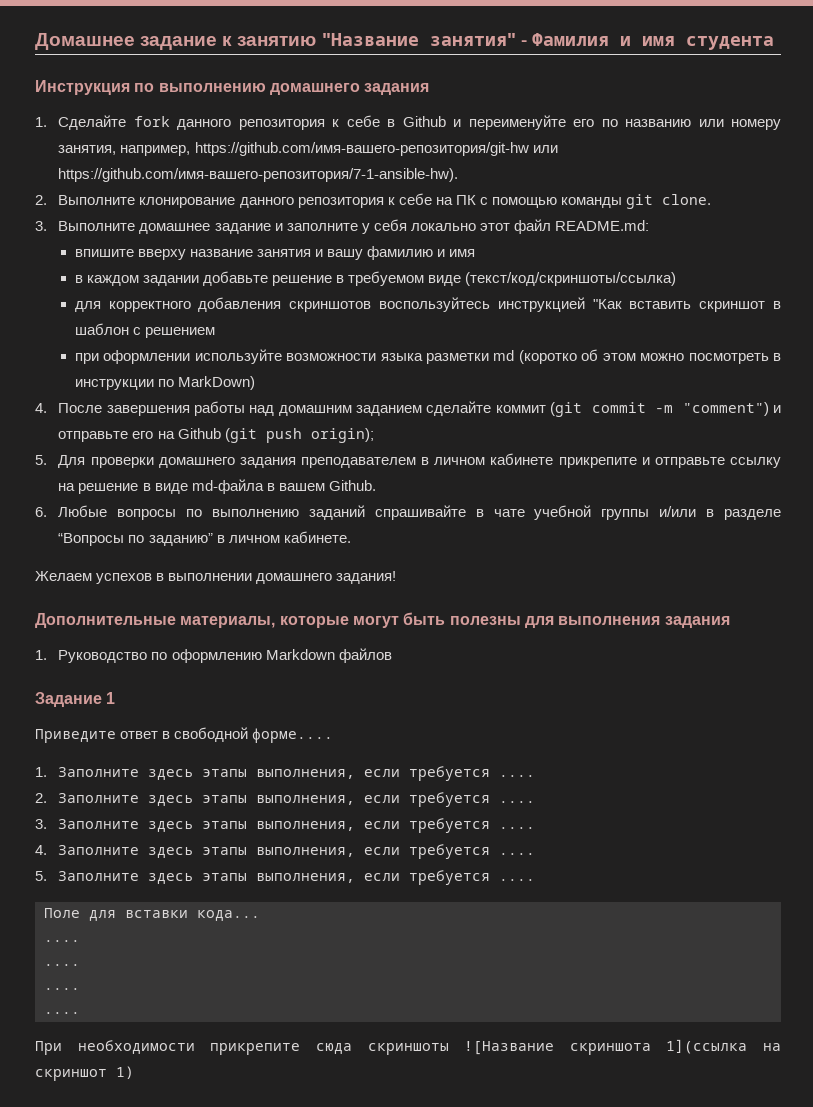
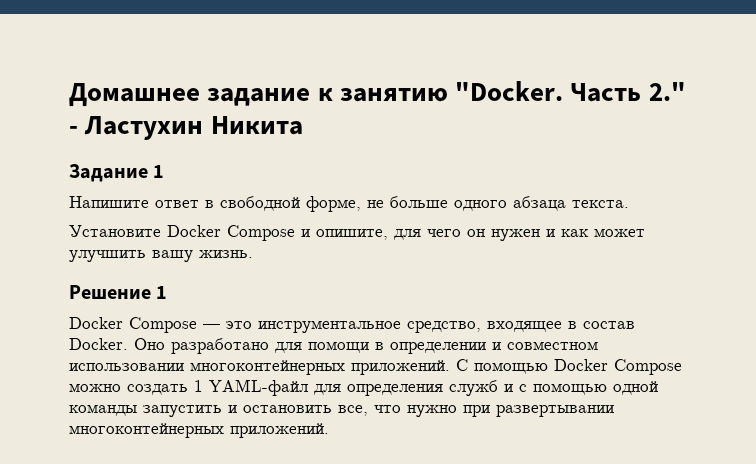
[321,33,774,50] [35,80,430,95] [35,115,781,130] [58,142,558,156] [58,168,459,182] [35,193,711,209] [35,219,649,234] [74,246,476,260] [74,271,677,286] [74,297,782,312] [74,323,215,338] [74,349,782,364] [74,376,255,390] [35,401,781,417] [58,428,374,443] [35,453,782,468] [58,479,376,494] [35,505,781,520] [58,531,351,546] [35,571,397,584] [35,612,730,628] [35,648,392,663] "Название занятия" - Фамилия и имя студента // Инструкция по выполнению домашнего задания // 1. Сделайте fork данного репозитория к себе в Github и переименуйте его по названию или номеру занятия, например, https://github.com/имя-вашего-репозитория/git-hw или https://github.com/имя-вашего-репозитория/7-1-ansible-hw). // 2. Выполните клонирование данного репозитория к себе на ПК с помощью команды git clone. // 3. Выполните домашнее задание и заполните у себя локально этот файл README.md: // впишите вверху название занятия и вашу фамилию и имя // в каждом задании добавьте решение в требуемом виде (текст/код/скриншоты/ссылка) // для корректного добавления скриншотов воспользуйтесь инструкцией "Как вставить скриншот в шаблон с решением // при оформлении используйте возможности языка разметки md (коротко об этом можно посмотреть в инструкции по MarkDown) // 4. После завершения работы над домашним заданием сделайте коммит (git commit -m "comment") и отправьте его на Github (git push origin); // 5. Для проверки домашнего задания преподавателем в личном кабинете прикрепите и отправьте ссылку на решение в виде md-файла в вашем Github. // 6. Любые вопросы по выполнению заданий спрашивайте в чате учебной группы и/или в разделе “Вопросы по заданию” в личном кабинете. // Желаем успехов в выполнении домашнего задания! // Дополнительные материалы, которые могут быть полезны для выполнения задания // 1. Руководство по оформлению Markdown файлов -> [455,81,686,102] [69,116,303,140] "Docker. Часть 2." - Ластухин Никита
[35,729,116,743] Приведите -> [69,196,149,208] Напишите
[252,728,334,743] [35,766,536,781] [35,792,536,807] [35,818,536,833] [35,844,536,859] [35,870,536,885] [44,908,260,921] [44,940,80,942] [44,964,80,966] [44,988,80,990] [44,1012,80,1014] [35,1039,781,1055] [35,1066,134,1081] форме.... // 1. Заполните здесь этапы выполнения, если требуется .... // 2. Заполните здесь этапы выполнения, если требуется .... // 3. Заполните здесь этапы выполнения, если требуется .... // 4. Заполните здесь этапы выполнения, если требуется .... // 5. Заполните здесь этапы выполнения, если требуется .... // Поле для вставки кода... // .... // .... // .... // .... // При необходимости прикрепитe сюда скриншоты ![Название скриншота 1](ссылка на скриншот 1) -> [306,196,629,212] [69,225,645,241] [69,250,253,262] [69,285,168,299] [69,317,635,333] [69,338,598,354] [69,359,682,375] [69,379,658,396] [69,404,614,417] [69,423,329,438] форме, не больше одного абзаца текста. // Установите Docker Compose и опишите, для чего он нужен и как может улучшить вашу жизнь. // Решение 1 // Docker Compose — это инструментальное средство, входящее в состав Docker. Оно разработано для помощи в определении и совместном использовании многоконтейнерных приложений. С помощью Docker Compose можно создать 1 YAML-файл для определения служб и с помощью одной команды запустить и остановить все, что нужно при развертывании многоконтейнерных приложений.

